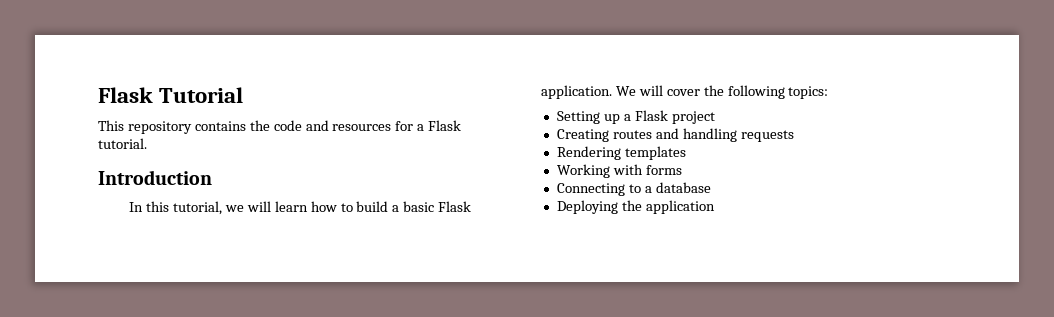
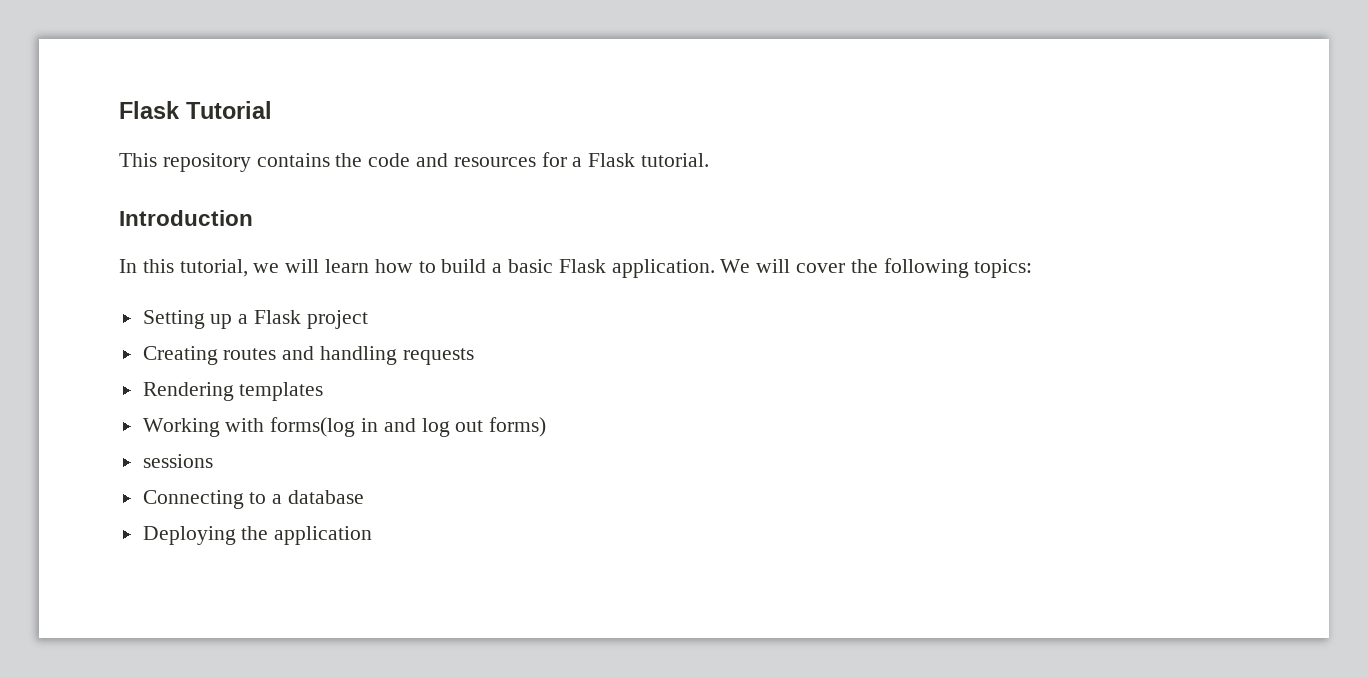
[645,165,682,175] forms -> [270,417,547,437] [142,454,213,468] forms(log in and log out forms) // sessions

